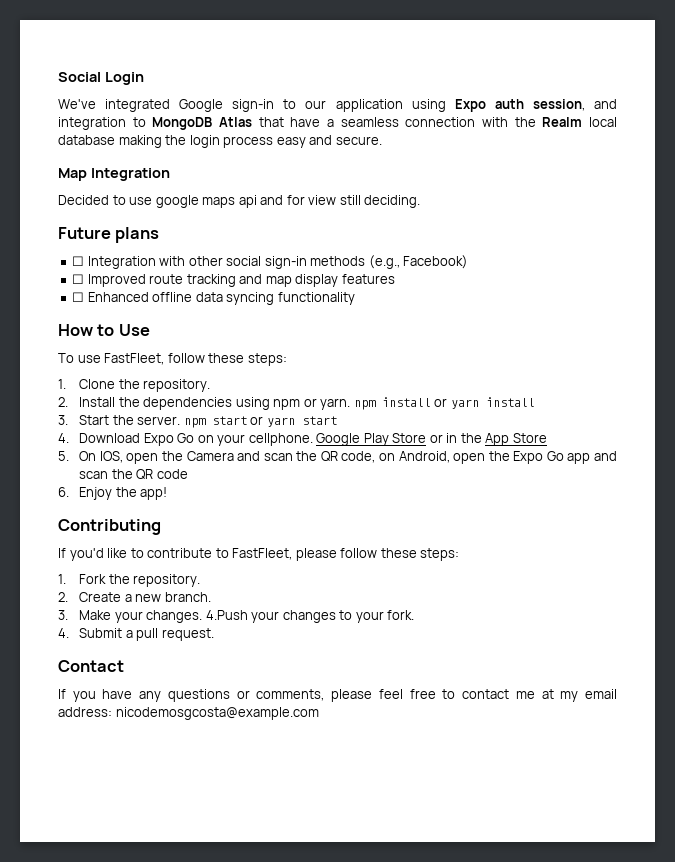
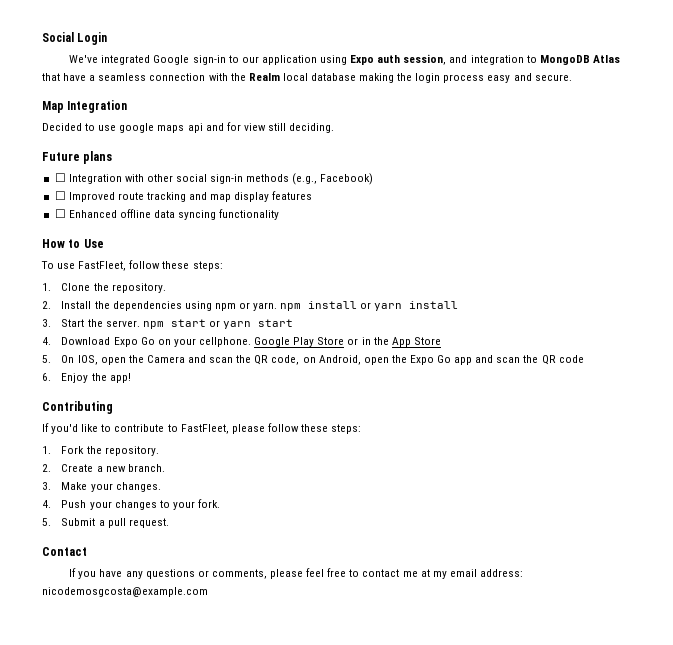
[205,610,248,620] 4.Push -> [42,500,87,508] // 4. Push
[58,628,69,638] 4. -> [42,518,51,526] 5.

